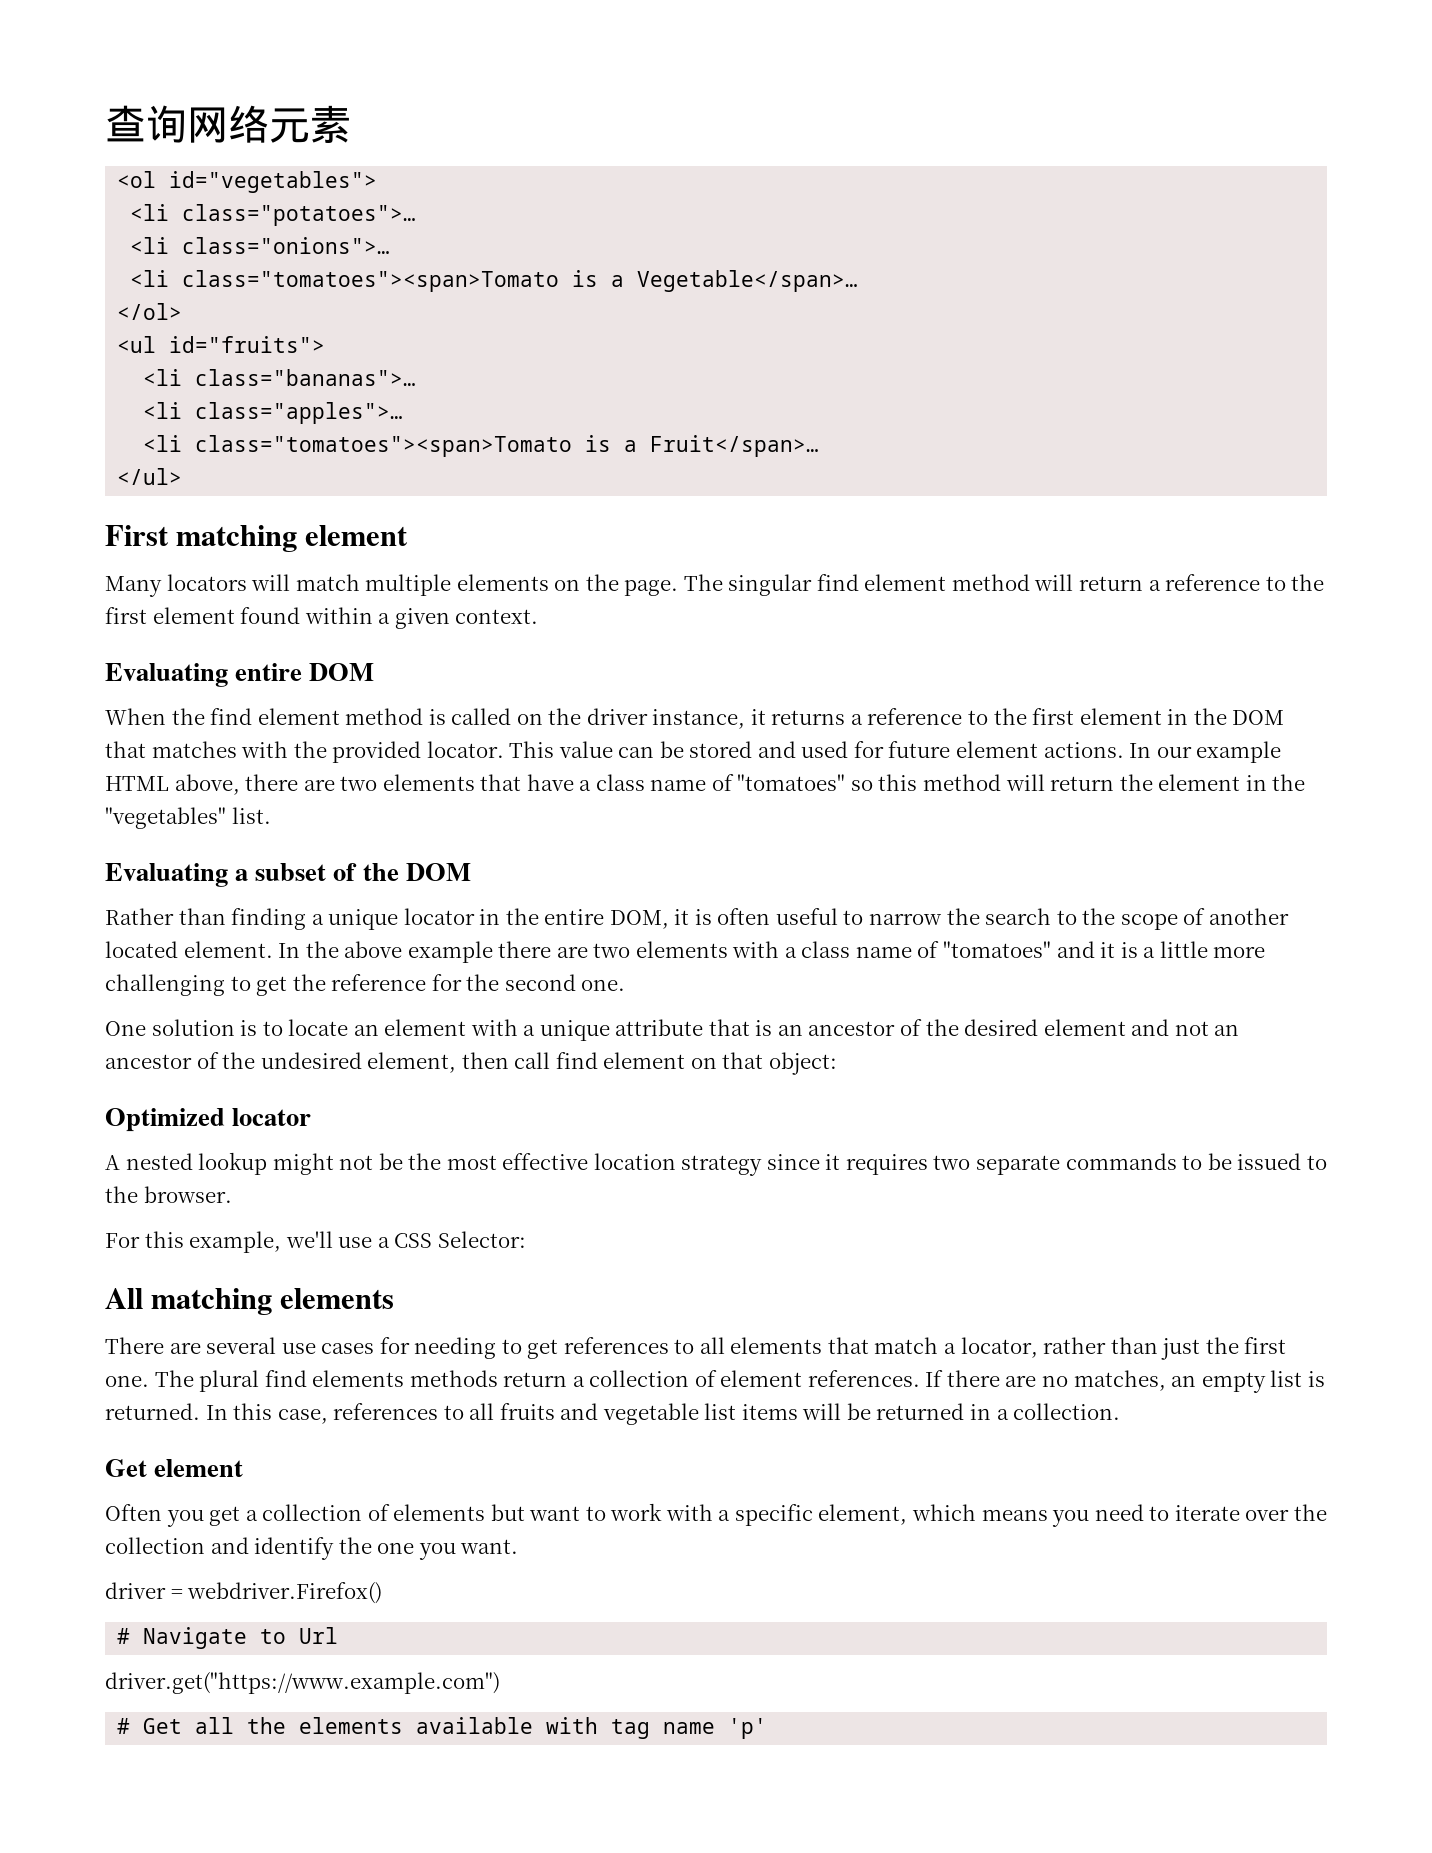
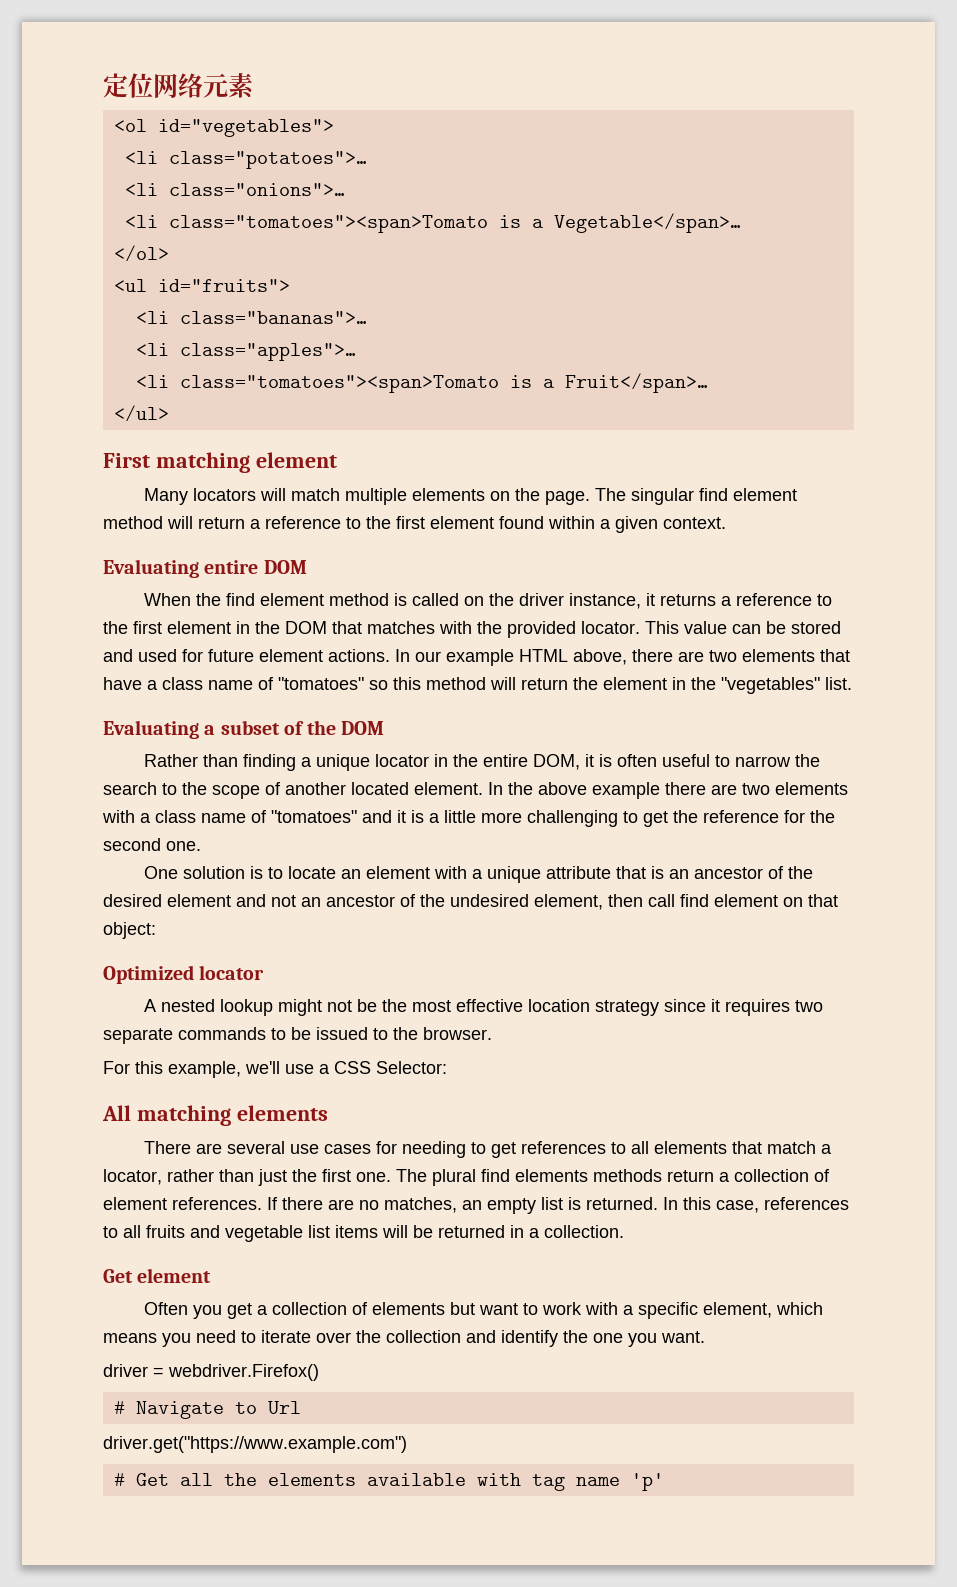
[105,105,187,143] 查询 -> [103,73,153,98] 定位

